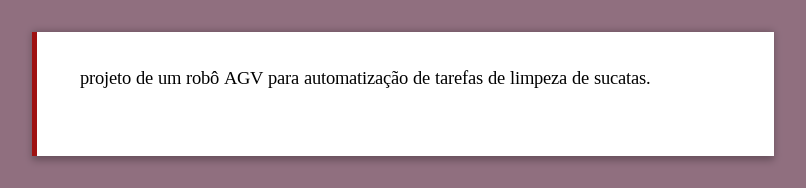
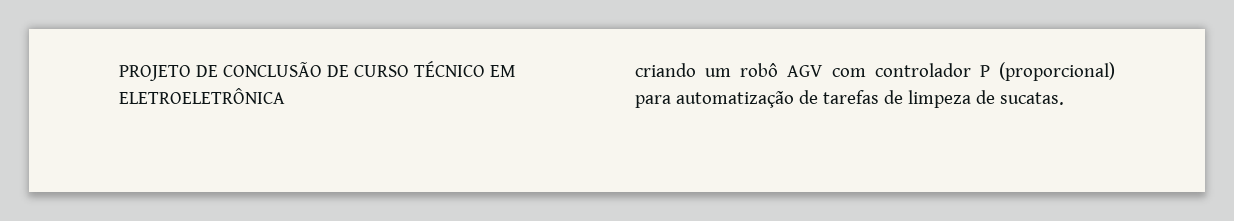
[80,71,264,88] projeto de um robô AGV -> [119,61,516,81] [119,88,285,104] [635,62,1115,81] PROJETO DE CONCLUSÃO DE CURSO TÉCNICO EM ELETROELETRÔNICA // criando um robô AGV com controlador P (proporcional)

